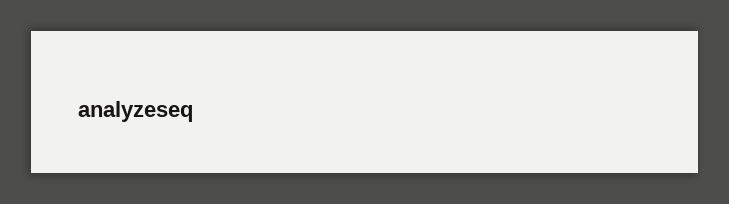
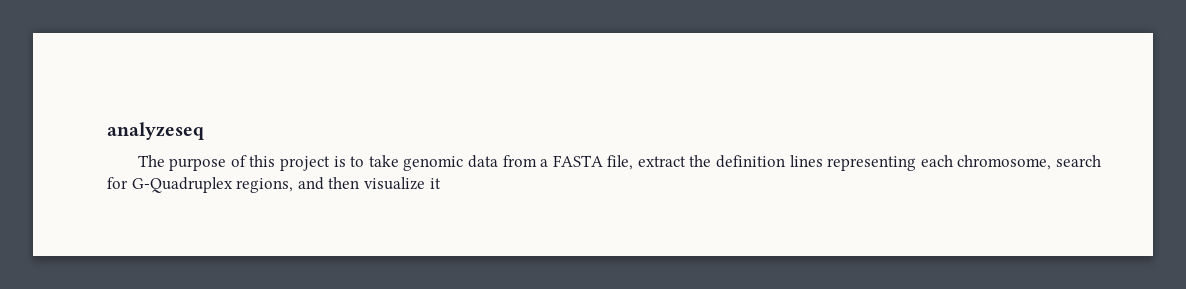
(193, 111) none -> [137,155,1102,171] [107,177,441,193] // The purpose of this project is to take genomic data from a FASTA file, extract the definition lines representing each chromosome, search for G-Quadruplex regions, and then visualize it

